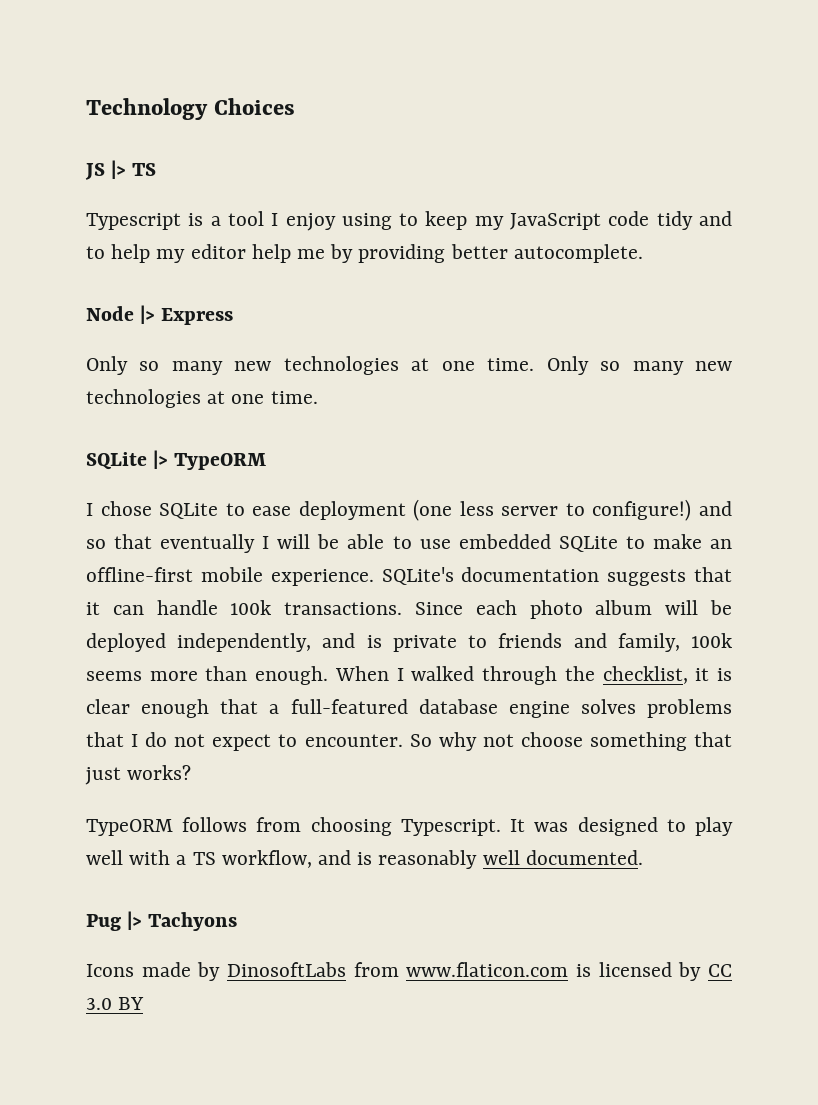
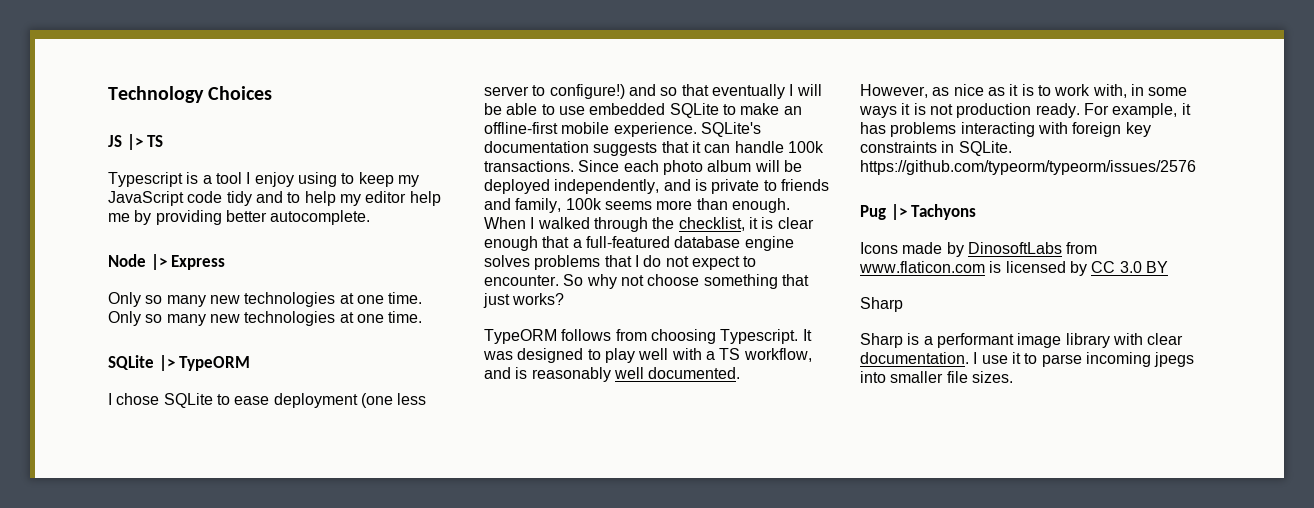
(643, 857) none -> [860,84,1188,98] [859,103,1191,118] [860,122,1151,137] [860,141,1012,156] [860,160,1196,175] // However, as nice as it is to work with, in some ways it is not production ready. For example, it has problems interacting with foreign key constraints in SQLite. https://github.com/typeorm/typeorm/issues/2576
(145, 1003) none -> [860,297,903,312] [860,333,1184,348] [860,352,1195,367] [860,371,1013,383] // Sharp // Sharp is a performant image library with clear documentation. I use it to parse incoming jpegs into smaller file sizes.

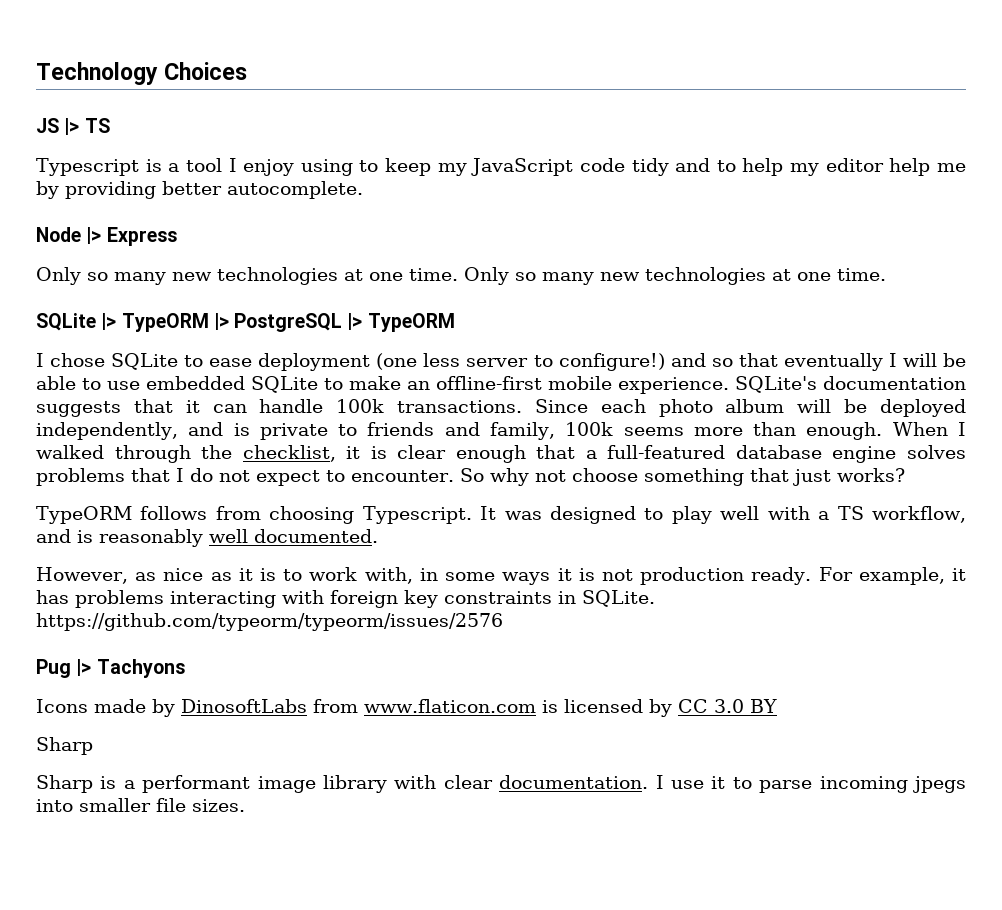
(251, 363) none -> [213,313,455,332] |> PostgreSQL |> TypeORM

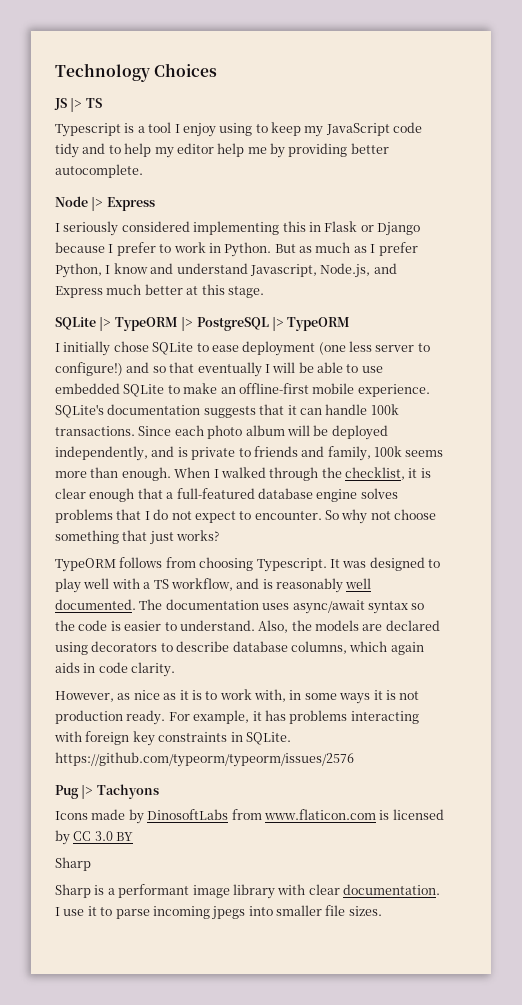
[36,267,886,285] Only so many new technologies at one time. Only so many new technologies at one time. -> [55,221,420,236] [55,242,418,257] [55,263,397,278] [55,284,264,298] I seriously considered implementing this in Flask or Django because I prefer to work in Python. But as much as I prefer Python, I know and understand Javascript, Node.js, and Express much better at this stage.
(44, 360) none -> [63,341,111,356] initially
(378, 536) none -> [139,599,425,614] [55,620,440,633] [55,641,424,655] [55,662,176,677] The documentation uses async/await syntax so the code is easier to understand. Also, the models are declared using decorators to describe database columns, which again aids in code clarity.

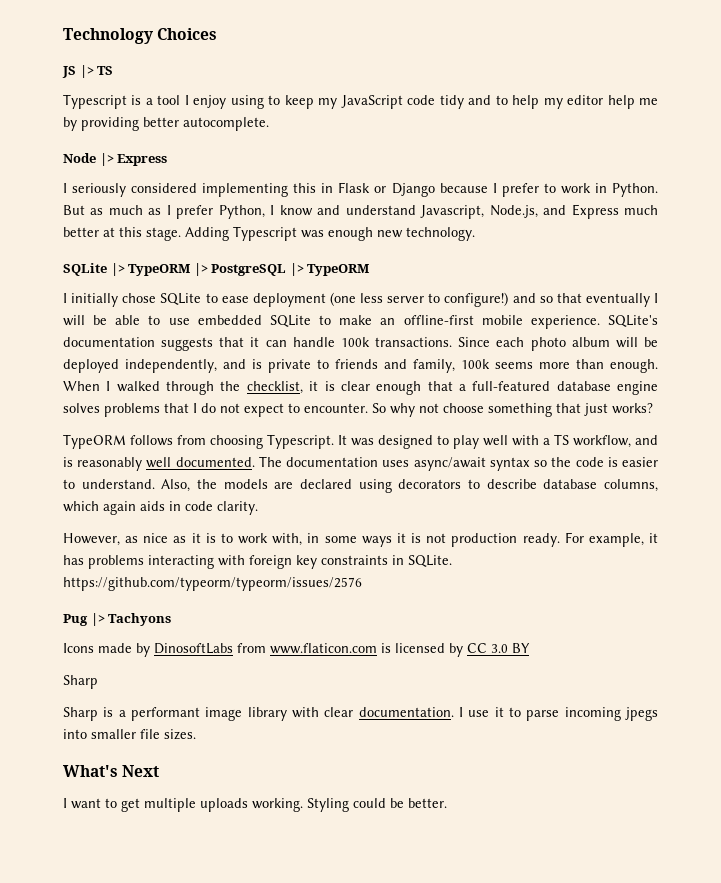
(264, 292) none -> [185,226,475,241] Adding Typescript was enough new technology.
(382, 911) none -> [63,765,160,777] [63,798,447,812] // What's Next // I want to get multiple uploads working. Styling could be better.

